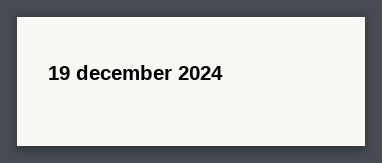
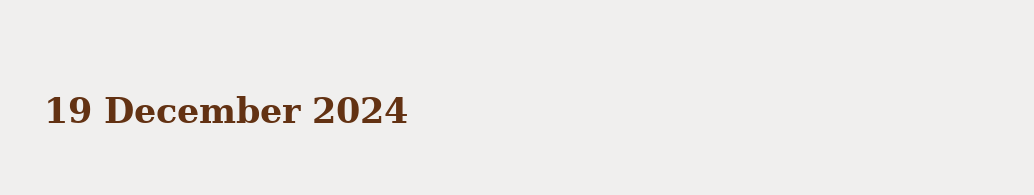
[76,65,172,80] december -> [104,96,301,123] December

